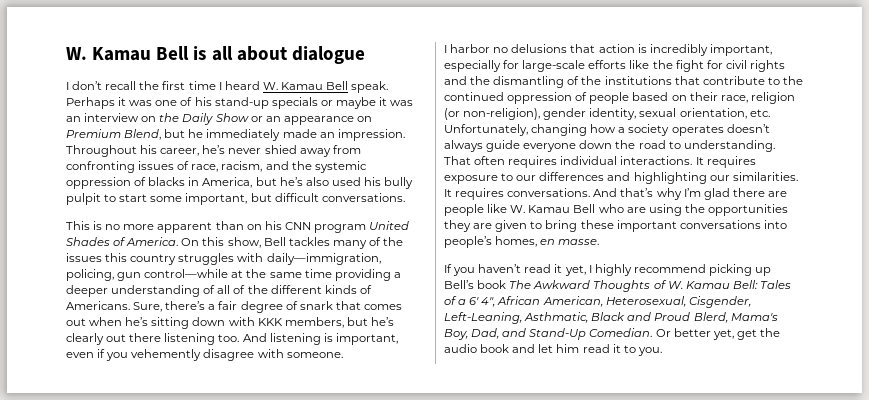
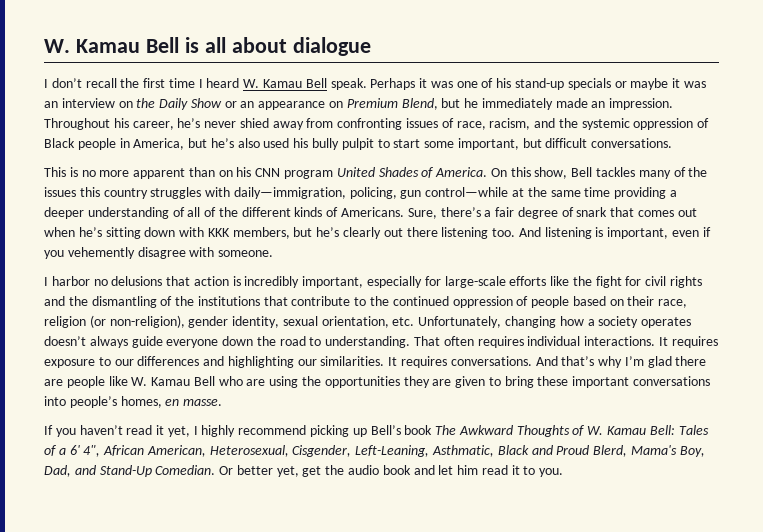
[148,177,186,186] blacks -> [44,138,116,150] Black people

